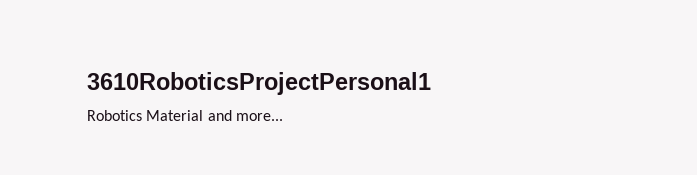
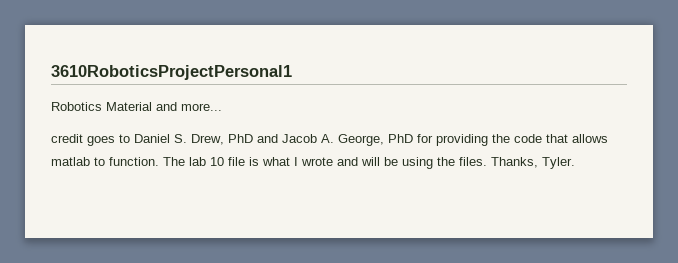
(283, 117) none -> [51,134,608,146] [51,157,575,169] // credit goes to Daniel S. Drew, PhD and Jacob A. George, PhD for providing the code that allows matlab to function. The lab 10 file is what I wrote and will be using the files. Thanks, Tyler.

